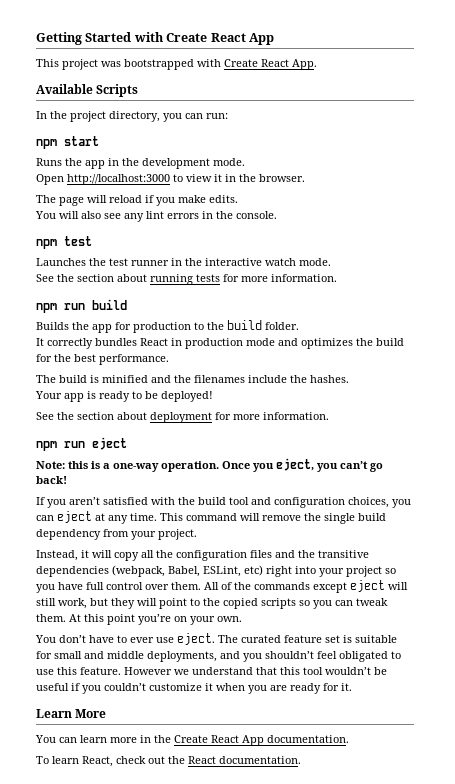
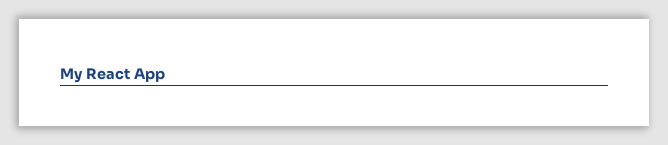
[36,32,274,45] [36,59,317,70] [36,84,139,97] [36,111,228,122] [36,136,99,149] [36,158,245,169] [36,174,305,185] [36,195,238,206] [35,211,277,222] [36,236,92,249] [36,258,331,266] [36,274,337,285] [36,299,127,313] [36,320,299,333] [36,338,404,349] [36,354,169,365] [36,375,349,383] [35,391,213,402] [36,412,329,423] [36,437,127,451] [36,458,383,472] [36,476,67,484] [36,497,411,508] [36,511,386,524] [36,529,197,540] [36,550,369,561] [36,565,396,577] [36,580,408,593] [36,598,388,609] [36,614,242,625] [35,633,397,645] [36,651,401,662] [36,667,387,675] [36,683,352,694] [36,709,107,718] [35,735,349,746] [36,756,301,767] Getting Started with Create React App // This project was bootstrapped with Create React App. // Available Scripts // In the project directory, you can run: // npm start // Runs the app in the development mode. // Open http://localhost:3000 to view it in the browser. // The page will reload if you make edits. // You will also see any lint errors in the console. // npm test // Launches the test runner in the interactive watch mode. // See the section about running tests for more information. // npm run build // Builds the app for production to the build folder. // It correctly bundles React in production mode and optimizes the build for the best performance. // The build is minified and the filenames include the hashes. // Your app is ready to be deployed! // See the section about deployment for more information. // npm run eject // Note: this is a one-way operation. Once you eject, you can’t go back! // If you aren’t satisfied with the build tool and configuration choices, you can eject at any time. This command will remove the single build dependency from your project. // Instead, it will copy all the configuration files and the transitive dependencies (webpack, Babel, ESLint, etc) right into your project so you have full control over them. All of the commands except eject will still work, but they will point to the copied scripts so you can tweak them. At this point you’re on your own. // You don’t have to ever use eject. The curated feature set is suitable for small and middle deployments, and you shouldn’t feel obligated to use this feature. However we understand that this tool wouldn’t be useful if you couldn’t customize it when you are ready for it. // Learn More // You can learn more in the Create React App documentation. // To learn React, check out the React documentation. -> [60,68,165,83] My React App

